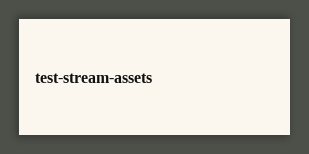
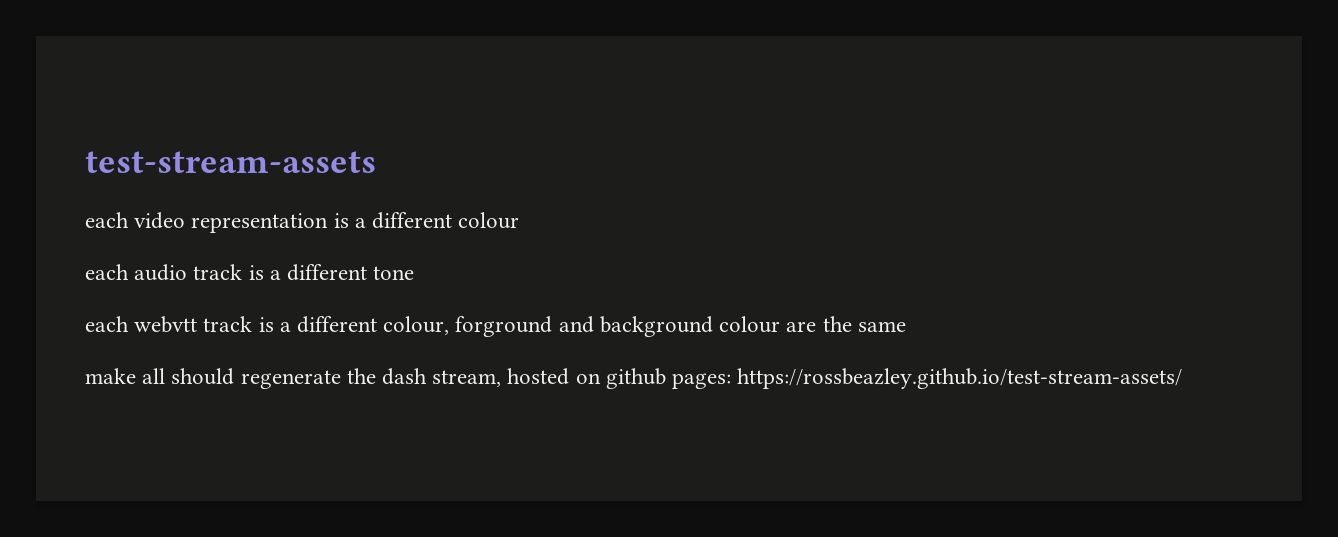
(152, 78) none -> [85,212,520,233] [85,264,415,281] [85,316,906,337] [85,368,1183,389] // each video representation is a different colour // each audio track is a different tone // each webvtt track is a different colour, forground and background colour are the same // make all should regenerate the dash stream, hosted on github pages: https://rossbeazley.github.io/test-stream-assets/

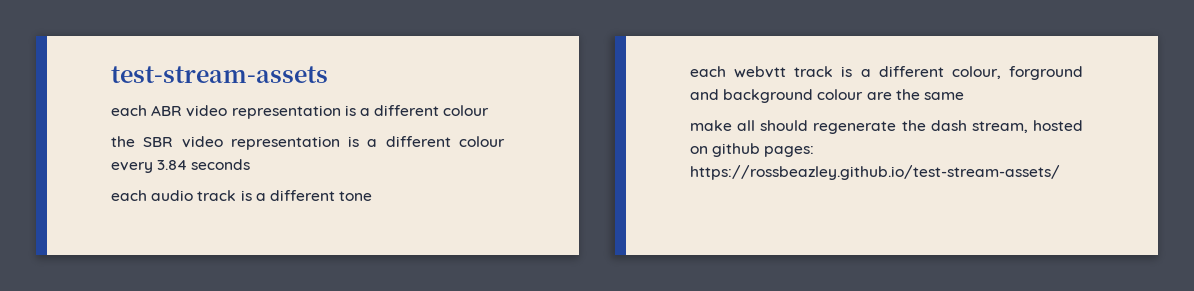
[134,212,520,233] video representation is a different colour -> [151,105,490,119] [111,136,505,150] [111,159,251,173] ABR video representation is a different colour // the SBR video representation is a different colour every 3.84 seconds

